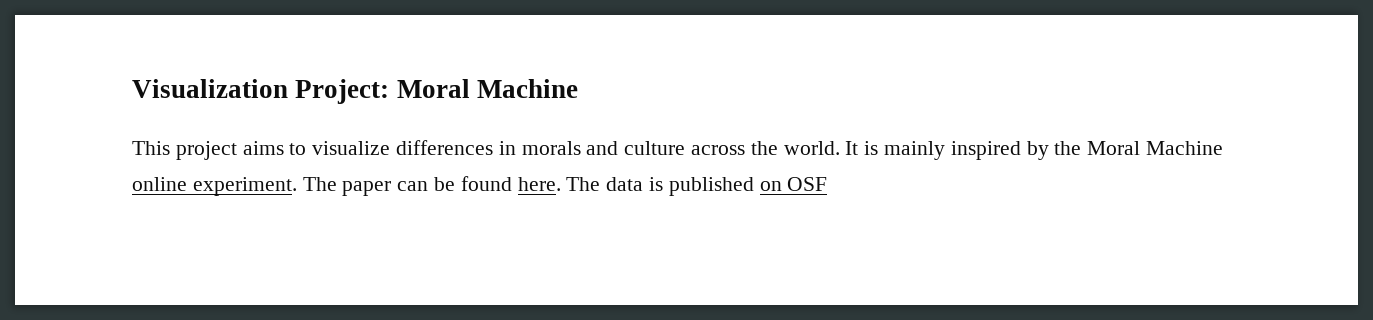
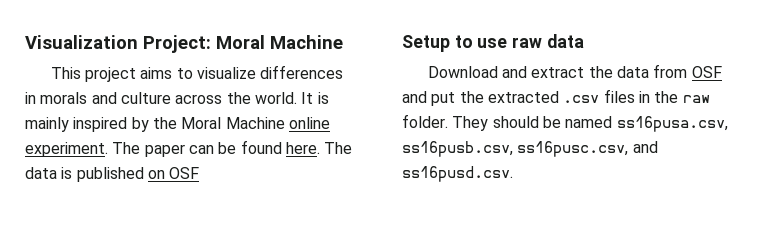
(828, 184) none -> [402,34,584,52] [427,64,722,78] [402,89,710,106] [402,114,728,132] [402,141,658,157] [402,166,513,182] // Setup to use raw data // Download and extract the data from OSF and put the extracted .csv files in the raw folder. They should be named ss16pusa.csv, ss16pusb.csv, ss16pusc.csv, and ss16pusd.csv.

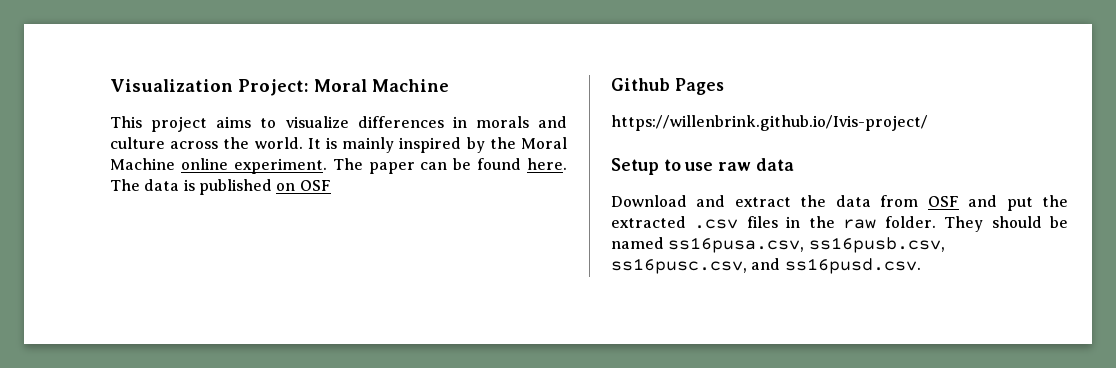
(200, 173) none -> [611,78,724,95] [611,115,928,131] // Github Pages // https://willenbrink.github.io/Ivis-project/

